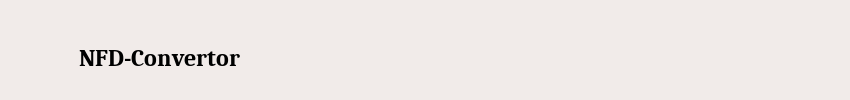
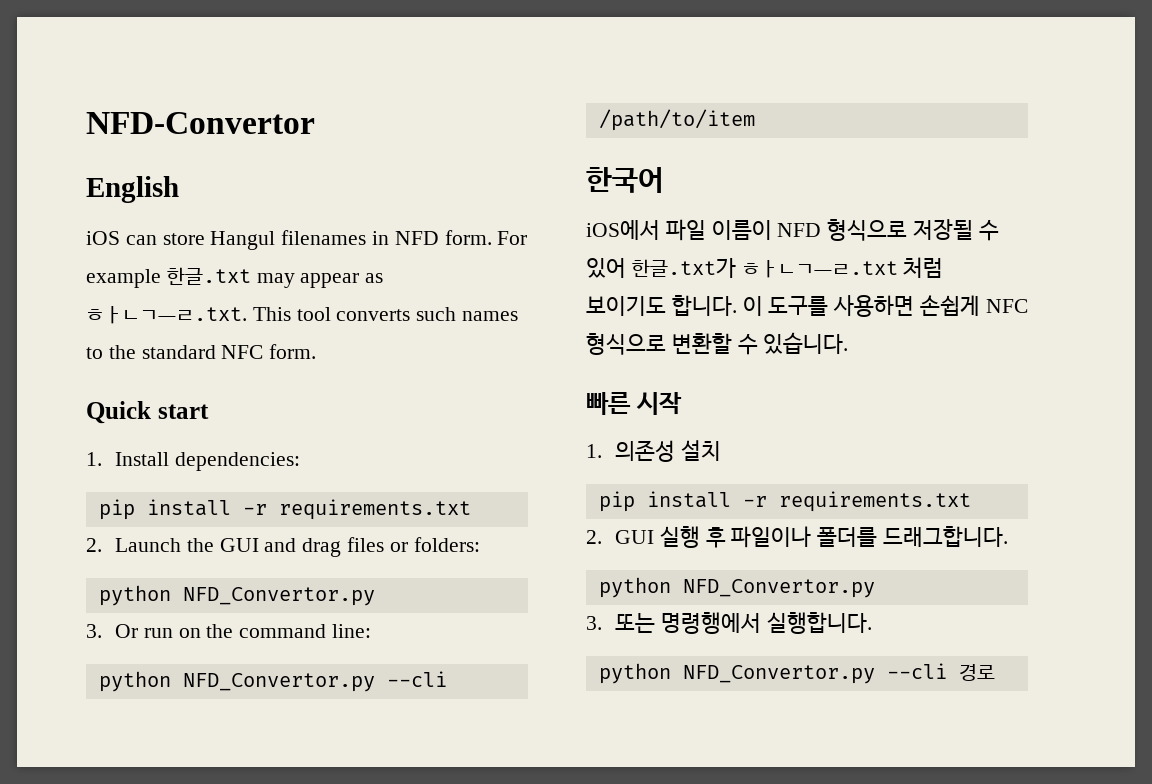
(240, 58) none -> [86,176,179,203] [86,230,528,250] [86,267,384,288] [86,306,519,324] [86,344,317,359] [86,401,209,424] [86,452,300,471] [98,499,471,520] [86,537,480,557] [98,585,375,606] [86,624,372,638] [98,671,447,692] [598,109,755,131] [586,167,664,193] [586,219,999,241] [586,257,944,278] [586,295,1028,317] [586,332,849,355] [586,392,682,415] [586,440,721,462] [598,491,971,512] [586,526,1009,548] [598,577,875,598] [586,612,872,634] [598,663,995,684] // English // iOS can store Hangul filenames in NFD form. For example 한글.txt may appear as ㅎㅏㄴㄱㅡㄹ.txt. This tool converts such names to the standard NFC form. // Quick start // 1. Install dependencies: // pip install -r requirements.txt // 2. Launch the GUI and drag files or folders: // python NFD_Convertor.py // 3. Or run on the command line: // python NFD_Convertor.py --cli /path/to/item // 한국어 // iOS에서 파일 이름이 NFD 형식으로 저장될 수 있어 한글.txt가 ㅎㅏㄴㄱㅡㄹ.txt 처럼 보이기도 합니다. 이 도구를 사용하면 손쉽게 NFC 형식으로 변환할 수 있습니다. // 빠른 시작 // 1. 의존성 설치 // pip install -r requirements.txt // 2. GUI 실행 후 파일이나 폴더를 드래그합니다. // python NFD_Convertor.py // 3. 또는 명령행에서 실행합니다. // python NFD_Convertor.py --cli 경로

